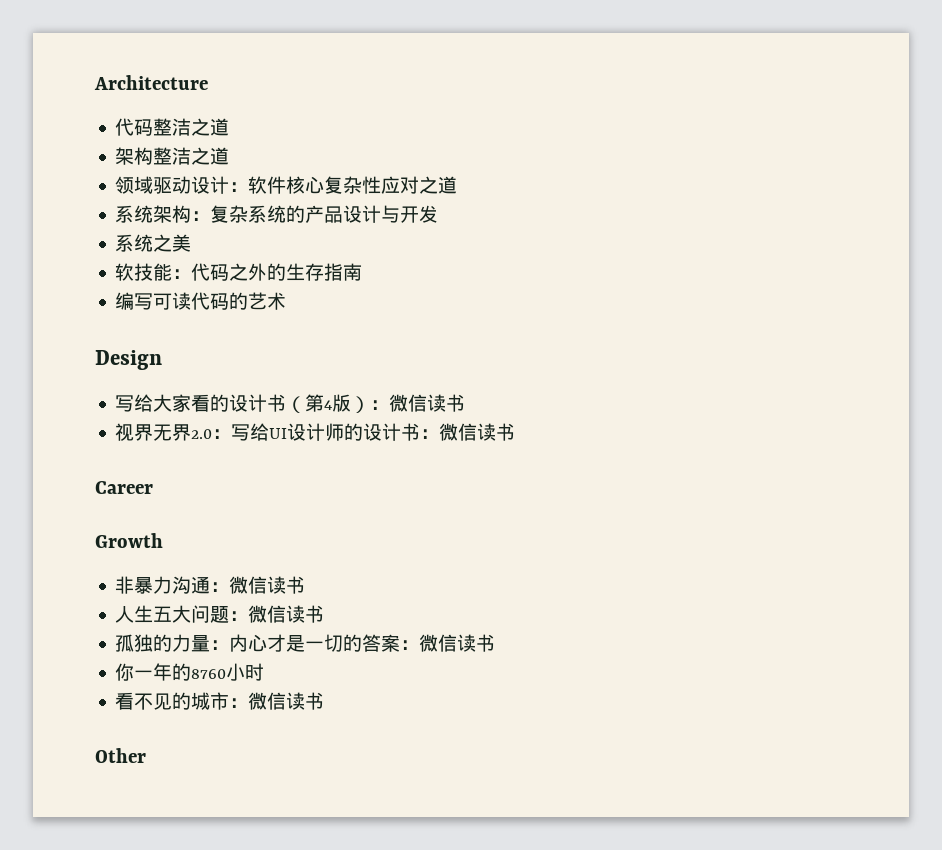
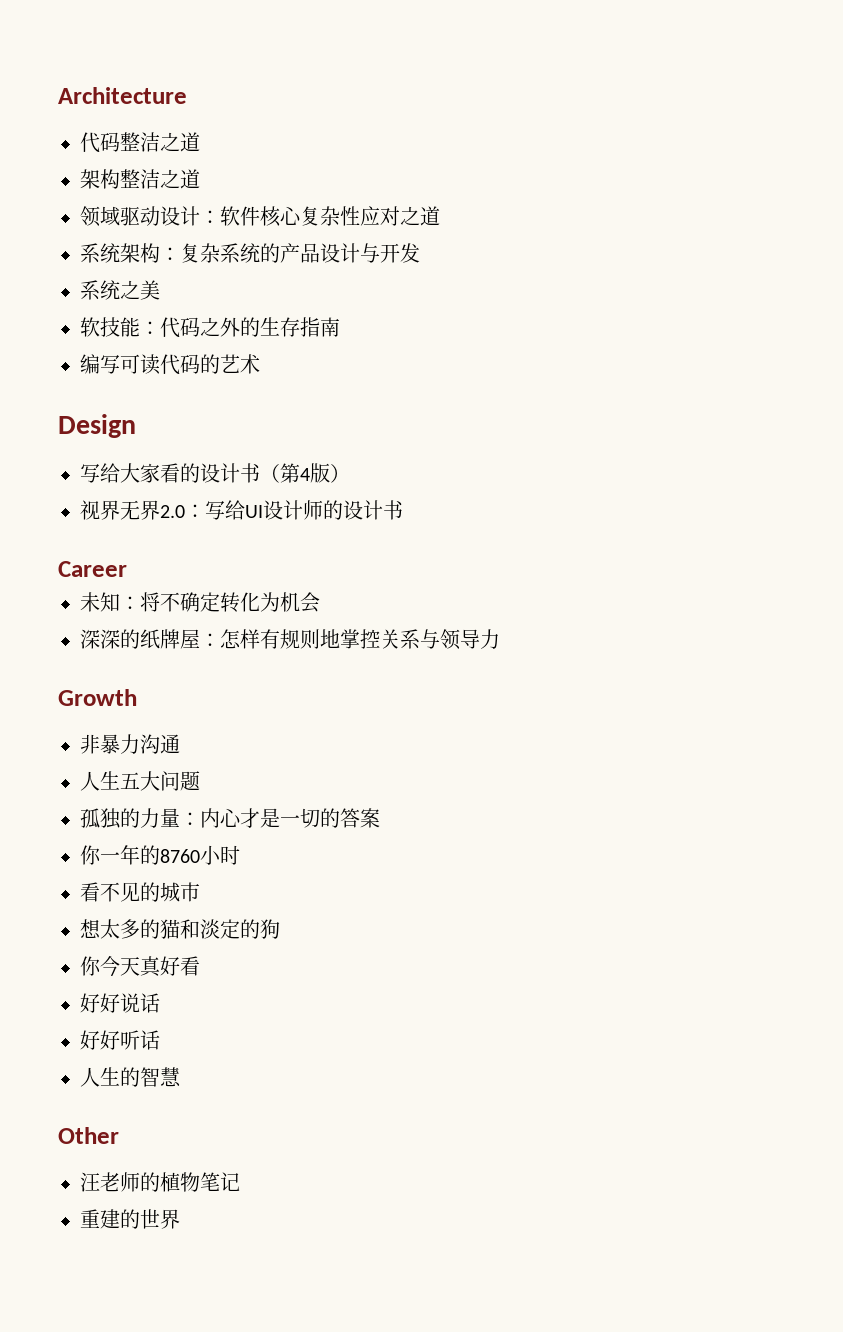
[370,394,466,412] ：微信读书 -> (350, 473) none
[420,423,516,441] ：微信读书 -> (403, 510) none
(153, 487) none -> [80,592,320,613] [80,629,500,650] // 未知：将不确定转化为机会 // 深深的纸牌屋：怎样有规则地掌控关系与领导力
[210,576,306,594] ：微信读书 -> (180, 744) none
[229,605,325,623] ：微信读书 -> (200, 781) none
[400,634,496,652] ：微信读书 -> (380, 818) none
[229,692,325,710] [95,748,146,763] ：微信读书 // Other -> [80,919,280,939] [80,956,200,977] [80,993,160,1013] [80,1030,160,1050] [80,1067,181,1087] [58,1127,119,1144] [80,1172,240,1192] [80,1209,180,1229] // 想太多的猫和淡定的狗 // 你今天真好看 // 好好说话 // 好好听话 // 人生的智慧 // Other // 汪老师的植物笔记 // 重建的世界

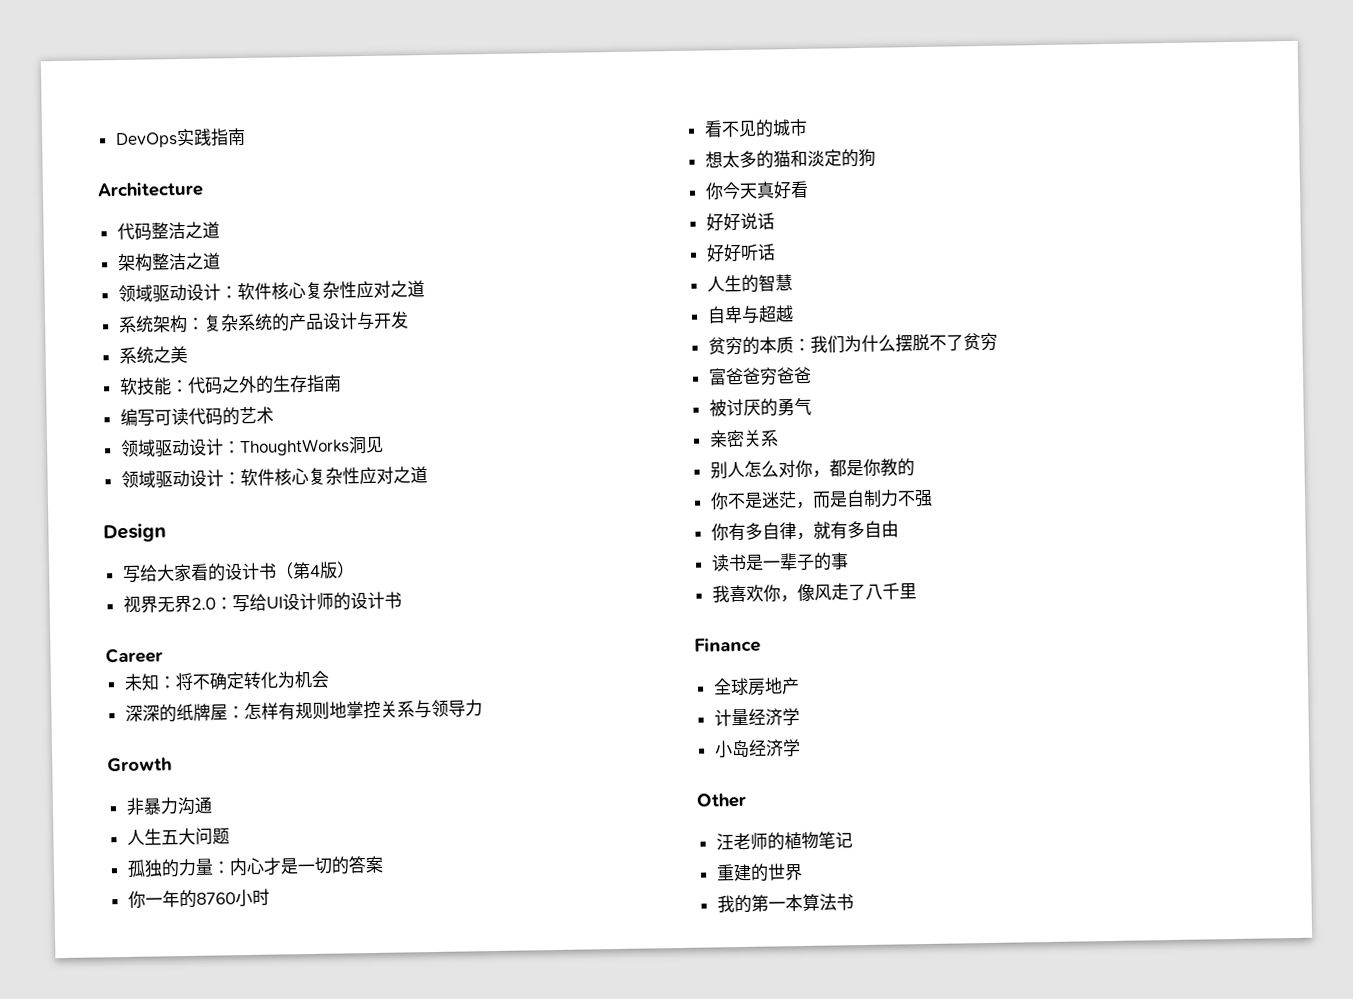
(58, 95) none -> [114,127,246,149] DevOps实践指南 //
(260, 364) none -> [119,436,384,458] [120,466,428,489] // 领域驱动设计：ThoughtWorks洞见 // 领域驱动设计：软件核心复杂性应对之道
(181, 1077) none -> [706,305,794,324] [707,332,998,356] [707,366,812,386] [708,397,812,417] [708,429,779,448] [709,458,915,480] [709,489,933,510] [710,520,899,542] [710,552,849,572] [711,582,917,603] [694,637,761,653] [712,677,800,696] [713,708,800,727] [713,739,801,759] // 自卑与超越 // 贫穷的本质：我们为什么摆脱不了贫穷 // 富爸爸穷爸爸 // 被讨厌的勇气 // 亲密关系 // 别人怎么对你，都是你教的 // 你不是迷茫，而是自制力不强 // 你有多自律，就有多自由 // 读书是一辈子的事 // 我喜欢你，像风走了八千里 // Finance // 全球房地产 // 计量经济学 // 小岛经济学
(180, 1219) none -> [716,893,854,914] // 我的第一本算法书

